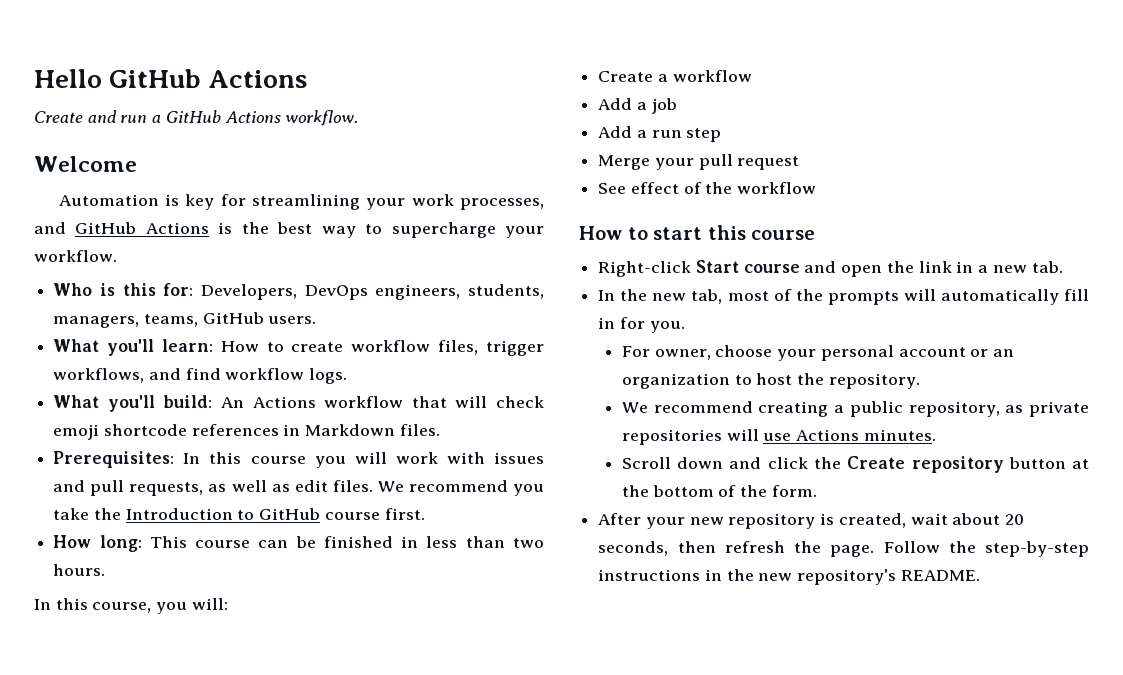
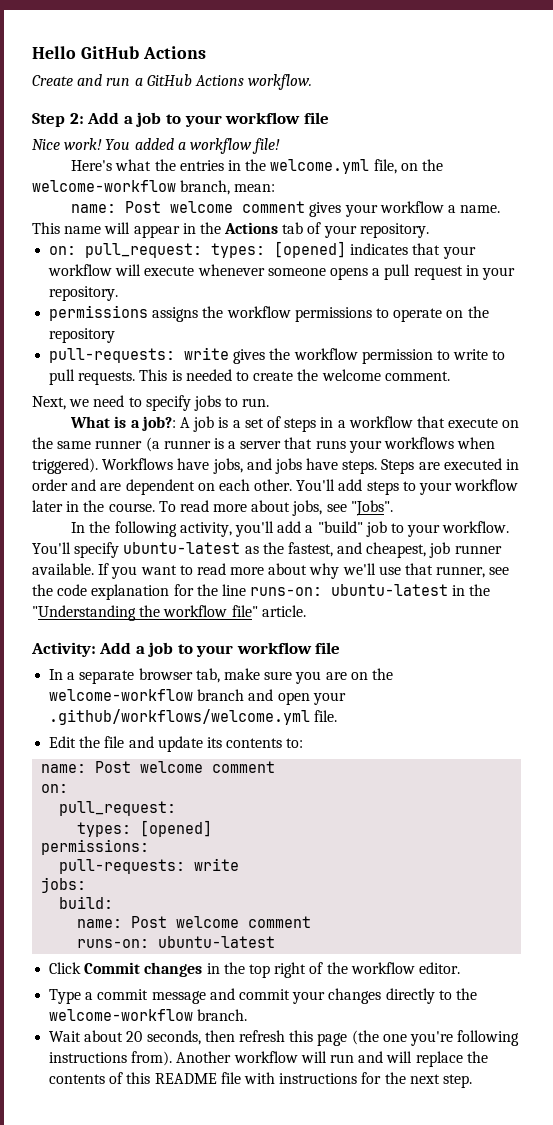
[34,156,137,172] [58,194,544,210] [34,222,545,238] [34,250,117,262] [53,283,544,300] [53,312,317,328] [53,339,544,356] [53,368,348,384] [53,395,544,412] [53,424,440,440] [53,451,544,468] [53,480,544,496] [53,508,425,520] [53,535,544,552] [53,564,106,576] [34,598,228,614] [598,70,752,82] [598,98,677,114] [598,126,722,142] [598,154,800,170] [598,182,817,194] [579,225,816,240] [598,260,1063,277] [598,289,1089,305] [598,317,685,333] [621,345,1015,361] [621,373,920,389] [621,401,1089,417] [621,429,936,445] [621,456,1089,473] [621,485,817,497] [598,513,948,529] Welcome // Automation is key for streamlining your work processes, and GitHub Actions is the best way to supercharge your workflow. // Who is this for: Developers, DevOps engineers, students, managers, teams, GitHub users. // What you'll learn: How to create workflow files, trigger workflows, and find workflow logs. // What you'll build: An Actions workflow that will check emoji shortcode references in Markdown files. // Prerequisites: In this course you will work with issues and pull requests, as well as edit files. We recommend you take the Introduction to GitHub course first. // How long: This course can be finished in less than two hours. // In this course, you will: // Create a workflow // Add a job // Add a run step // Merge your pull request // See effect of the workflow // How to start this course // Right-click Start course and open the link in a new tab. // In the new tab, most of the prompts will automatically fill in for you. // For owner, choose your personal account or an organization to host the repository. // We recommend creating a public repository, as private repositories will use Actions minutes. // Scroll down and click the Create repository button at the bottom of the form. // After your new repository is created, wait -> [32,112,329,127] [32,138,281,154] [71,159,443,174] [32,180,276,195] [71,201,501,217] [32,222,429,238] [49,241,476,259] [48,264,515,280] [49,286,119,301] [49,305,489,322] [49,328,116,343] [49,347,506,364] [49,369,450,385] [32,395,270,411] [70,416,520,432] [32,437,496,453] [32,458,520,474] [32,479,519,495] [32,500,393,516] [71,521,510,537] [32,542,502,558] [32,563,510,579] [32,584,491,600] [32,605,306,621] [31,642,341,657] [49,668,393,684] [49,689,346,705] [49,709,338,725] [49,736,304,752] [41,761,276,773] [41,784,69,793] [59,801,177,816] [77,820,213,837] [41,839,150,855] [59,858,240,874] [41,877,87,893] [59,896,114,909] [77,916,312,928] [77,936,276,948] [49,962,460,978] [49,988,477,1004] [49,1009,248,1021] [49,1031,82,1042] Step 2: Add a job to your workflow file // Nice work! You added a workflow file! // Here's what the entries in the welcome.yml file, on the welcome-workflow branch, mean: // name: Post welcome comment gives your workflow a name. This name will appear in the Actions tab of your repository. // on: pull_request: types: [opened] indicates that your workflow will execute whenever someone opens a pull request in your repository. // permissions assigns the workflow permissions to operate on the repository // pull-requests: write gives the workflow permission to write to pull requests. This is needed to create the welcome comment. // Next, we need to specify jobs to run. // What is a job?: A job is a set of steps in a workflow that execute on the same runner (a runner is a server that runs your workflows when triggered). Workflows have jobs, and jobs have steps. Steps are executed in order and are dependent on each other. You'll add steps to your workflow later in the course. To read more about jobs, see "Jobs". // In the following activity, you'll add a "build" job to your workflow. You'll specify ubuntu-latest as the fastest, and cheapest, job runner available. If you want to read more about why we'll use that runner, see the code explanation for the line runs-on: ubuntu-latest in the "Understanding the workflow file" article. // Activity: Add a job to your workflow file // In a separate browser tab, make sure you are on the welcome-workflow branch and open your .github/workflows/welcome.yml file. // Edit the file and update its contents to: // name: Post welcome comment // on: // pull_request: // types: [opened] // permissions: // pull-requests: write // jobs: // build: // name: Post welcome comment // runs-on: ubuntu-latest // Click Commit changes in the top right of the workflow editor. // Type a commit message and commit your changes directly to the welcome-workflow branch. // Wait
[794,541,1089,557] [598,569,980,585] the page. Follow the step-by-step instructions in the new repository's README. -> [289,1030,520,1046] [49,1051,488,1067] [49,1072,472,1088] this page (the one you're following instructions from). Another workflow will run and will replace the contents of this README file with instructions for the next step.

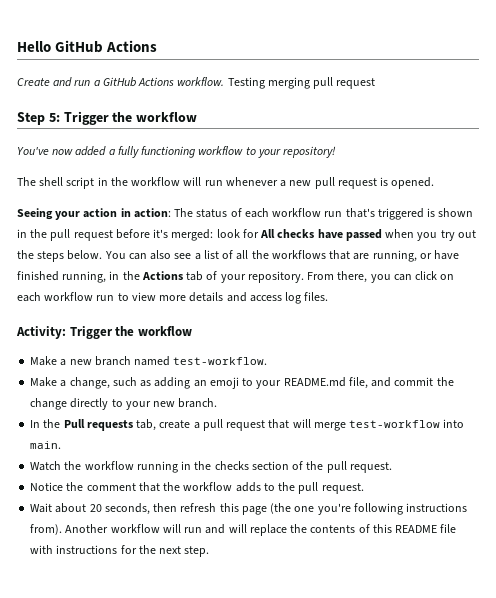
[32,112,329,127] [32,138,281,154] [71,159,443,174] [32,180,276,195] [71,201,501,217] [32,222,180,238] // Step 2: Add a job to your workflow file // Nice work! You added a workflow file! // Here's what the entries in the welcome.yml file, on the welcome-workflow branch, mean: // name: Post welcome comment gives your workflow a name. This name will appear -> [227,77,376,89] [17,111,198,125] [17,146,337,158] [17,177,435,189] [17,208,474,220] [17,229,476,241] [17,250,460,262] [17,271,107,283] Testing merging pull request // Step 5: Trigger the workflow // You've now added a fully functioning workflow to your repository! // The shell script in the workflow will run whenever a new pull request is opened. // Seeing your action in action: The status of each workflow run that's triggered is shown in the pull request before it's merged: look for All checks have passed when you try out the steps below. You can also see a list of all the workflows that are running, or have finished running,
[49,241,476,259] [48,264,515,280] [49,286,119,301] [49,305,489,322] [49,328,116,343] [49,347,506,364] [49,369,450,385] [32,395,270,411] [70,416,520,432] [32,437,496,453] [32,458,520,474] [32,479,519,495] [32,500,393,516] [71,521,510,537] [32,542,502,558] [32,563,510,579] [32,584,491,600] [32,605,306,621] [31,642,341,657] [49,668,393,684] [49,689,346,705] [49,709,338,725] [49,736,304,752] [41,761,276,773] [41,784,69,793] [59,801,177,816] [77,820,213,837] [41,839,150,855] [59,858,240,874] [41,877,87,893] [59,896,114,909] [77,916,312,928] [77,936,276,948] [49,962,460,978] [49,988,477,1004] [49,1009,248,1021] // on: pull_request: types: [opened] indicates that your workflow will execute whenever someone opens a pull request in your repository. // permissions assigns the workflow permissions to operate on the repository // pull-requests: write gives the workflow permission to write to pull requests. This is needed to create the welcome comment. // Next, we need to specify jobs to run. // What is a job?: A job is a set of steps in a workflow that execute on the same runner (a runner is a server that runs your workflows when triggered). Workflows have jobs, and jobs have steps. Steps are executed in order and are dependent on each other. You'll add steps to your workflow later in the course. To read more about jobs, see "Jobs". // In the following activity, you'll add a "build" job to your workflow. You'll specify ubuntu-latest as the fastest, and cheapest, job runner available. If you want to read more about why we'll use that runner, see the code explanation for the line runs-on: ubuntu-latest in the "Understanding the workflow file" article. // Activity: Add a job to your workflow file // In a separate browser tab, make sure you are on the welcome-workflow branch and open your .github/workflows/welcome.yml file. // Edit the file and update its contents to: // name: Post welcome comment // on: // pull_request: // types: [opened] // permissions: // pull-requests: write // jobs: // build: // name: Post welcome comment // runs-on: ubuntu-latest // Click Commit changes in the top right of the workflow editor. // Type a commit message and commit your changes directly to the welcome-workflow branch. -> [307,271,455,283] [17,292,329,304] [16,326,192,339] [30,356,268,366] [30,377,454,389] [30,398,218,410] [30,419,465,431] [30,441,62,449] [30,461,392,473] [30,482,364,494] From there, you can click on each workflow run to view more details and access log files. // Activity: Trigger the workflow // Make a new branch named test-workflow. // Make a change, such as adding an emoji to your README.md file, and commit the change directly to your new branch. // In the Pull requests tab, create a pull request that will merge test-workflow into main. // Watch the workflow running in the checks section of the pull request. // Notice the comment that the workflow adds to the pull request.

